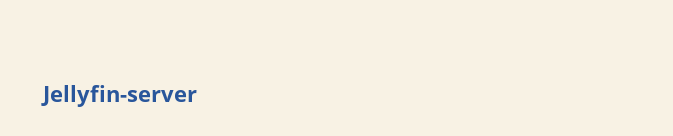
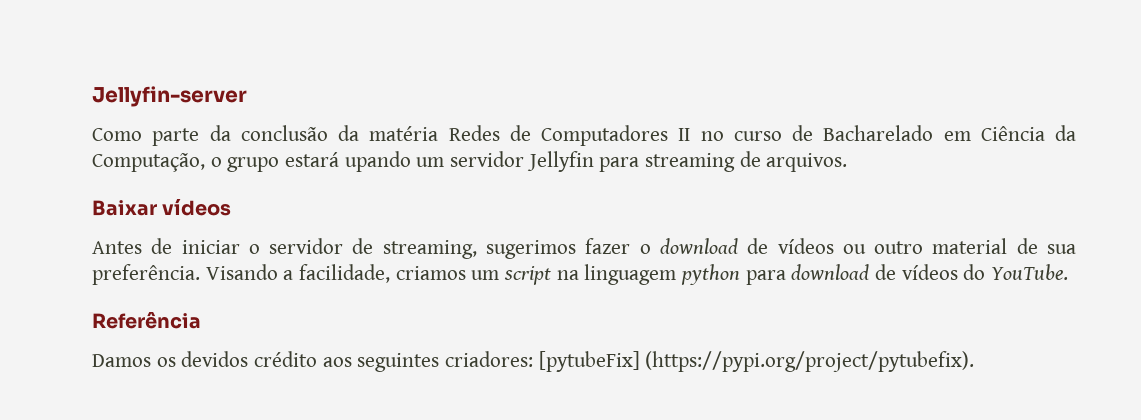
(197, 96) none -> [92,125,1076,146] [92,151,848,172] [92,199,232,216] [92,238,1076,259] [92,264,1069,285] [92,312,201,329] [92,351,975,372] // Como parte da conclusão da matéria Redes de Computadores II no curso de Bacharelado em Ciência da Computação, o grupo estará upando um servidor Jellyfin para streaming de arquivos. // Baixar vídeos // Antes de iniciar o servidor de streaming, sugerimos fazer o download de vídeos ou outro material de sua preferência. Visando a facilidade, criamos um script na linguagem python para download de vídeos do YouTube. // Referência // Damos os devidos crédito aos seguintes criadores: [pytubeFix] (https://pypi.org/project/pytubefix).

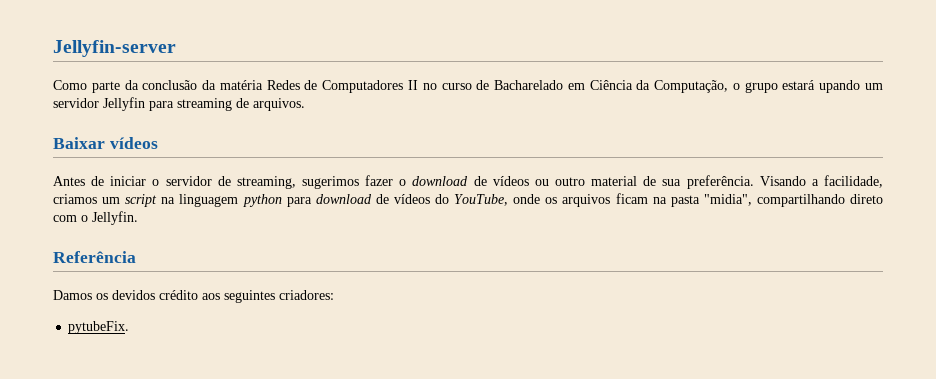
[991,264,1069,280] YouTube. -> [454,193,884,207] [53,211,138,225] YouTube, onde os arquivos ficam na pasta "midia", compartilhando direto com o Jellyfin.
[538,351,975,372] [pytubeFix] (https://pypi.org/project/pytubefix). -> [68,321,130,334] // pytubeFix.

